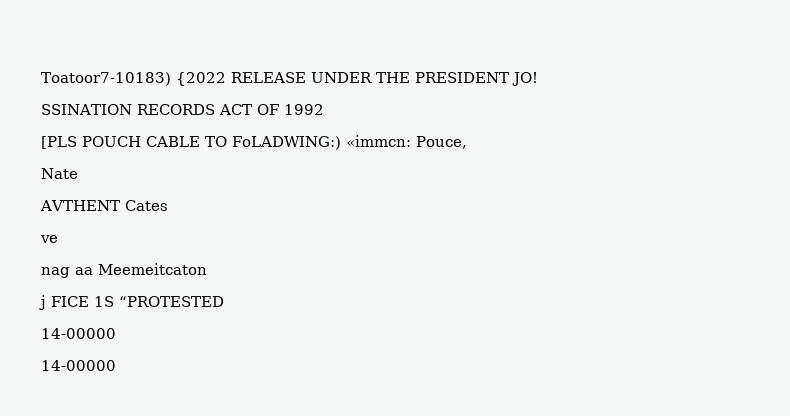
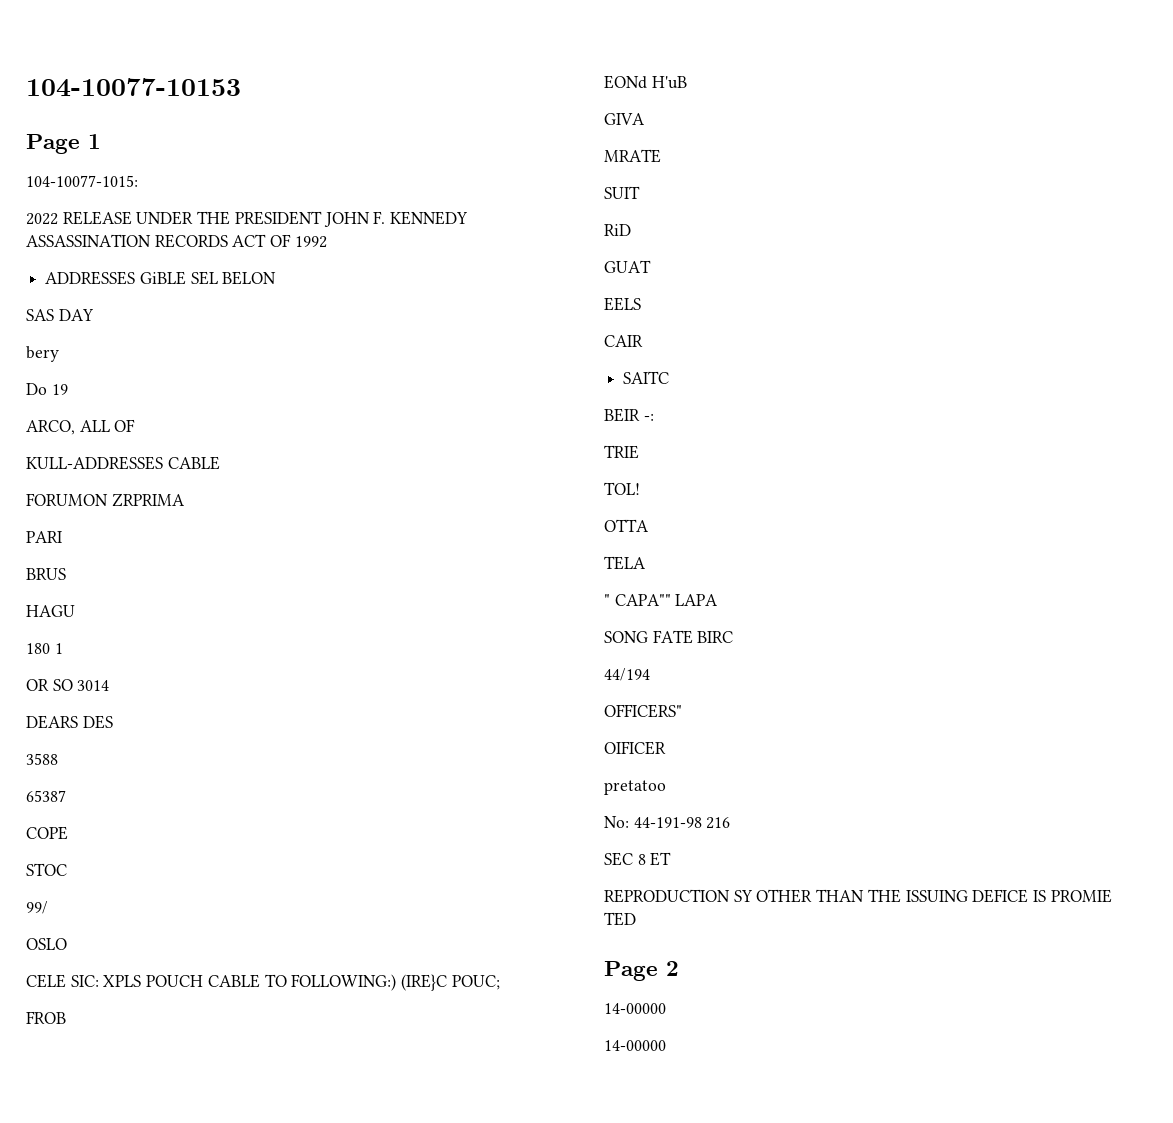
[41,72,538,86] [41,104,324,115] [41,135,467,150] [41,168,78,179] [40,200,168,211] [40,235,58,243] [41,263,207,278] [39,295,224,310] Toatoor7-10183) {2022 RELEASE UNDER THE PRESIDENT JO! // SSINATION RECORDS ACT OF 1992 // [PLS POUCH CABLE TO FoLADWING:) «immcn: Pouce, // Nate // AVTHENT Cates // ve // nag aa Meemeitcaton // j FICE 1S “PROTESTED -> [26,78,241,97] [26,134,101,154] [26,175,138,187] [26,211,469,227] [26,234,327,248] [45,271,277,285] [26,309,94,321] [26,346,59,362] [26,383,68,395] [26,419,136,435] [26,456,220,470] [26,493,185,507] [26,531,62,543] [26,568,66,580] [26,605,75,617] [26,643,63,654] [26,679,110,691] [26,715,113,729] [26,753,58,765] [26,790,66,802] [26,826,68,840] [26,863,67,876] [26,901,48,914] [26,938,67,950] [26,974,500,991] [26,1011,66,1024] [604,75,687,89] [604,113,645,125] [604,149,661,163] [604,186,640,199] [604,224,631,236] [604,260,651,273] [604,297,641,311] [604,335,643,347] [623,371,670,384] [604,408,654,422] [604,445,639,459] [604,482,640,495] [604,519,649,532] [604,556,646,570] [604,594,719,606] [604,630,734,644] [604,668,650,681] [604,704,682,718] [604,741,666,755] [604,780,666,795] [604,816,731,829] [604,852,672,866] [604,889,1112,903] [604,912,636,926] [604,961,679,981] 104-10077-10153 // Page 1 // 104-10077-1015: // 2022 RELEASE UNDER THE PRESIDENT JOHN F. KENNEDY ASSASSINATION RECORDS ACT OF 1992 // ADDRESSES GiBLE SEL BELON // SAS DAY // bery // Do 19 // ARCO, ALL OF // KULL-ADDRESSES CABLE // FORUMON ZRPRIMA // PARI // BRUS // HAGU // 180 1 // OR SO 3014 // DEARS DES // 3588 // 65387 // COPE // STOC // 99/ // OSLO // CELE SIC: XPLS POUCH CABLE TO FOLLOWING:) (IRE}C POUC; // FROB // EONd H'uB // GIVA // MRATE // SUIT // RiD // GUAT // EELS // CAIR // SAITC // BEIR -: // TRIE // TOL! // OTTA // TELA // " CAPA"" LAPA // SONG FATE BIRC // 44/194 // OFFICERS" // OIFICER // pretatoo // No: 44-191-98 216 // SEC 8 ET // REPRODUCTION SY OTHER THAN THE ISSUING DEFICE IS PROMIE TED // Page 2

